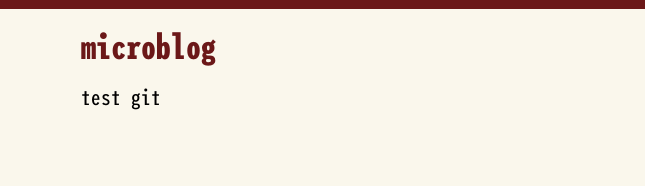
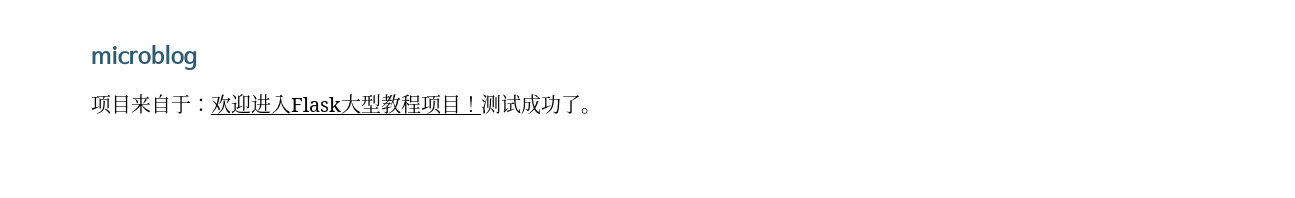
[81,88,161,110] test git -> [91,94,601,115] 项目来自于：欢迎进入Flask大型教程项目！测试成功了。

